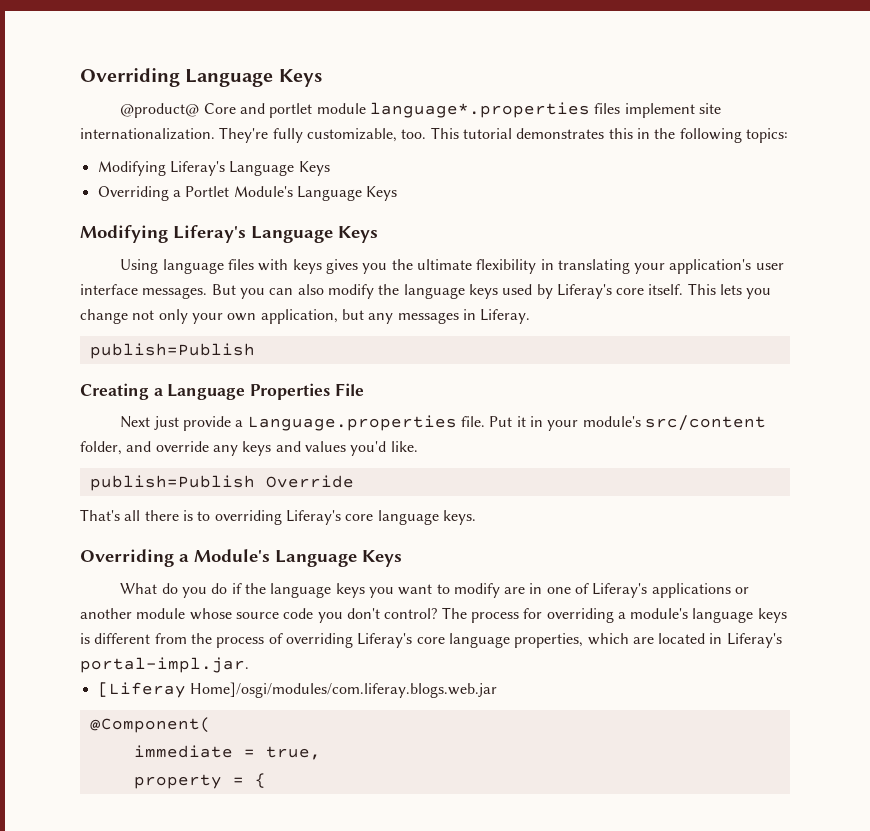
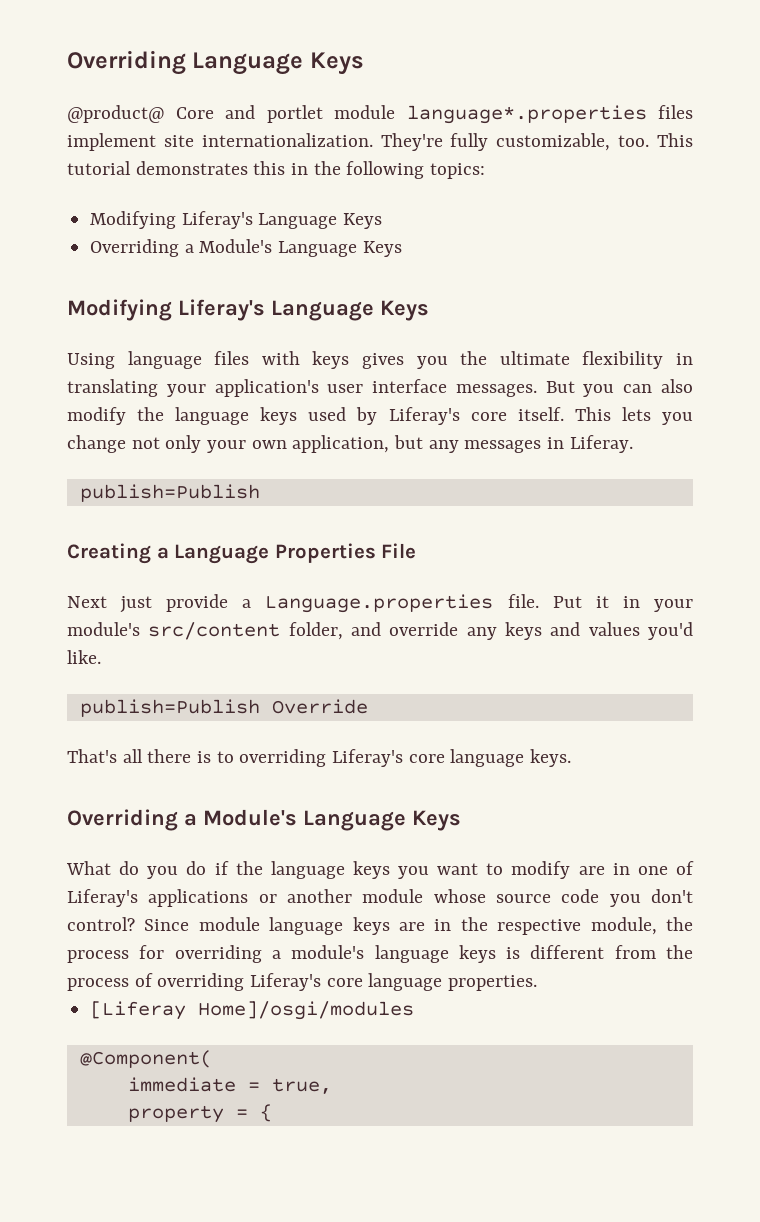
[185,186,230,197] Portlet -> (194, 248) none
[441,607,467,619] The -> [144,917,693,935] Since module language keys are in the respective module, the
[514,633,782,648] [80,657,249,673] properties, which are located in Liferay's portal-impl.jar. -> [448,975,538,991] properties.
[189,682,497,698] Home]/osgi/modules/com.liferay.blogs.web.jar -> [198,1001,415,1020] Home]/osgi/modules

